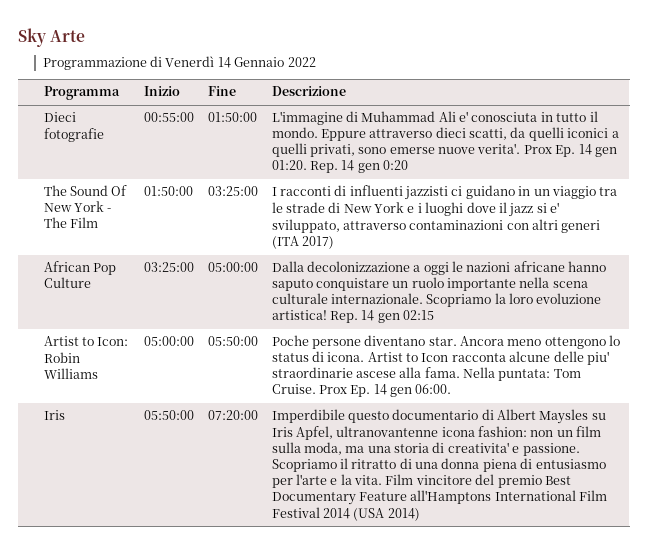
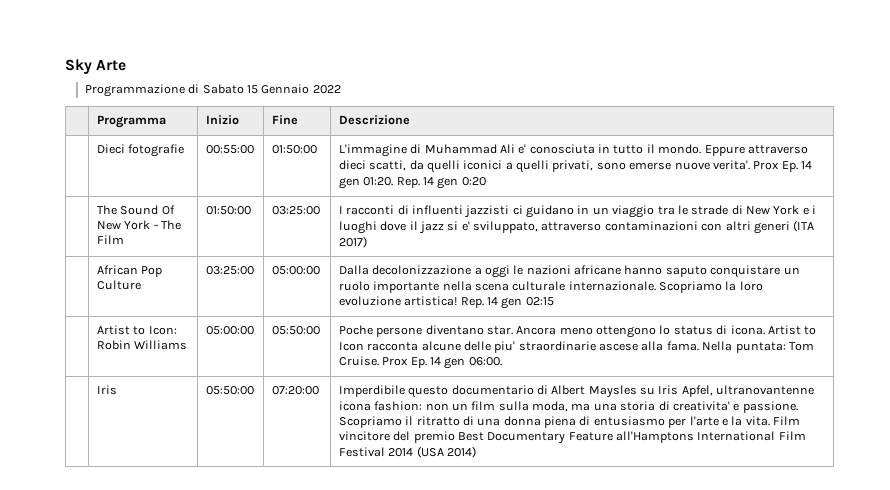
[165,56,231,68] Venerdì 14 -> [202,84,258,94] Sabato 15

